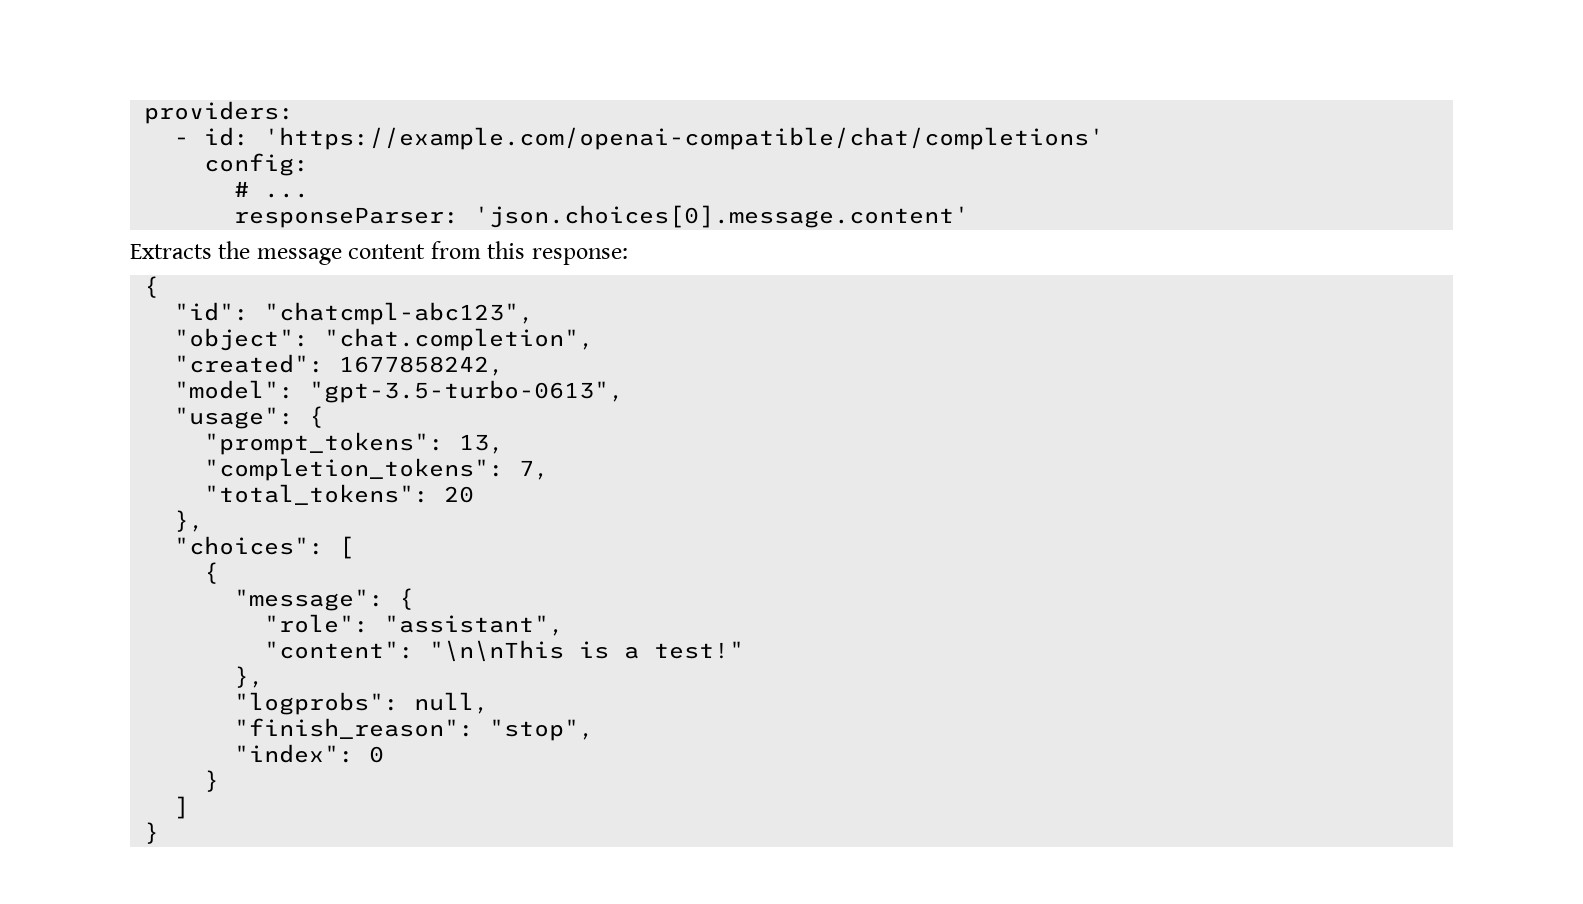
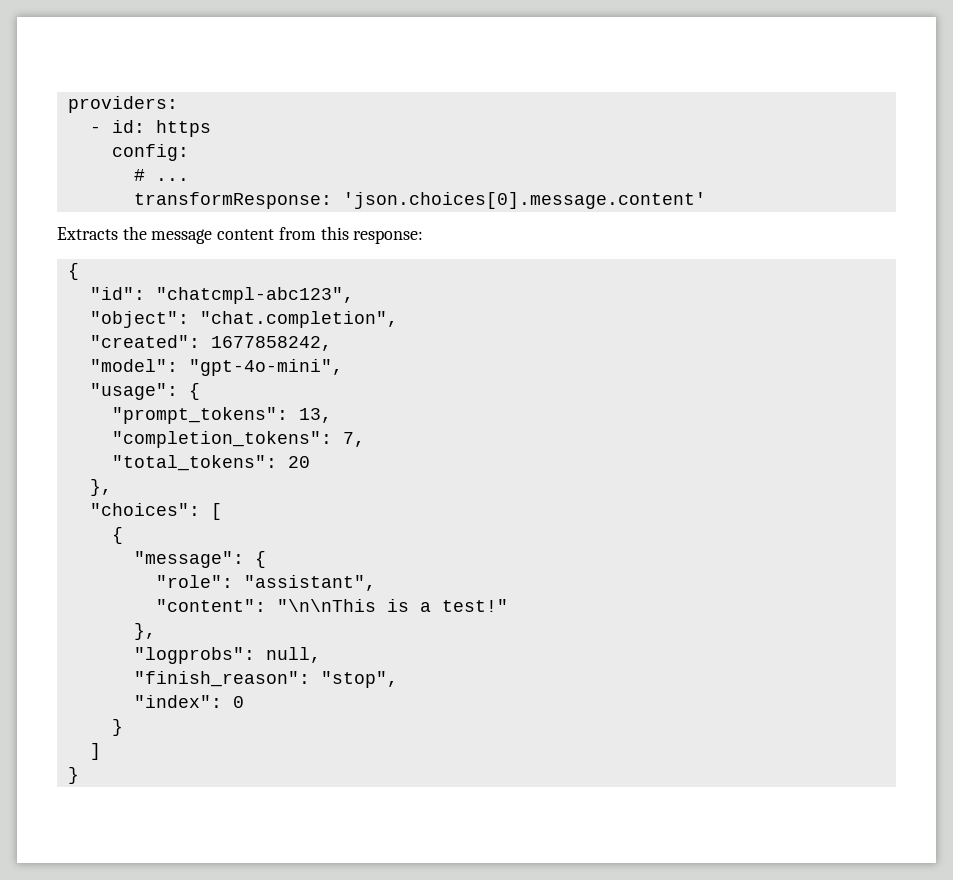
[264,127,1105,150] 'https://example.com/openai-compatible/chat/completions' -> [155,120,211,137] https
[234,207,460,228] responseParser: -> [133,192,332,209] transformResponse:
[309,380,625,403] "gpt-3.5-turbo-0613", -> [188,359,343,376] "gpt-4o-mini",

